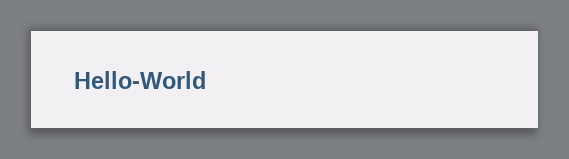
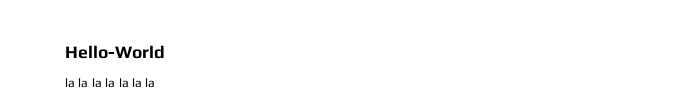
(206, 80) none -> [65,78,156,88] // la la la la la la la

